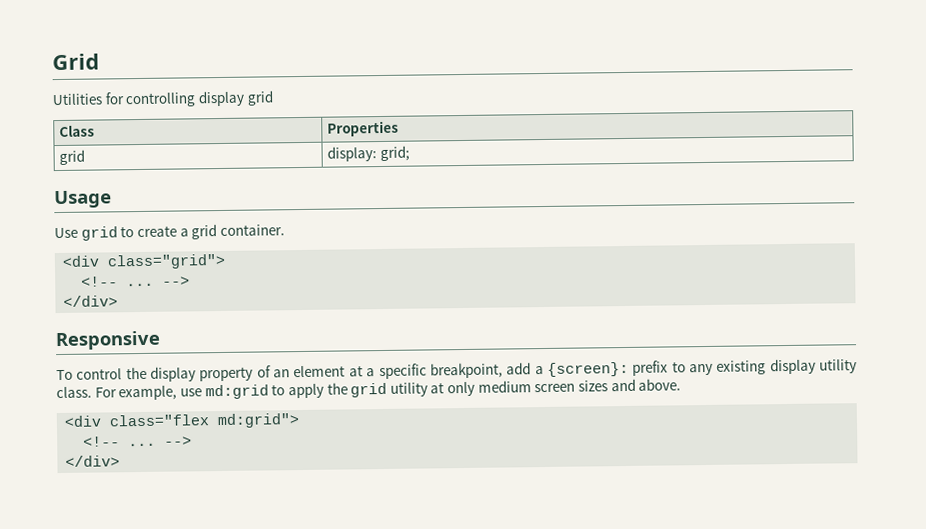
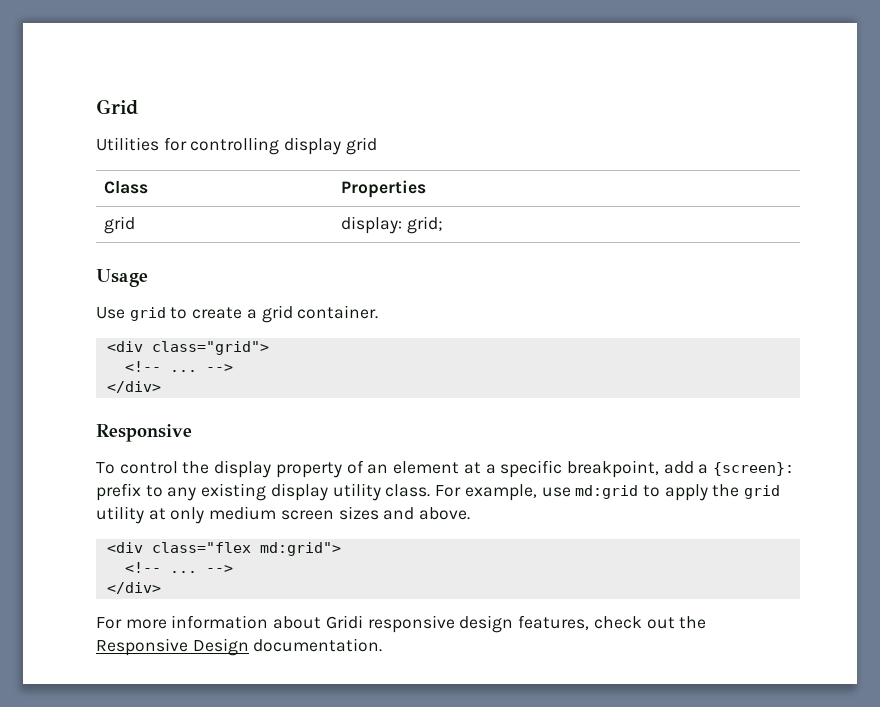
(121, 461) none -> [96,615,707,633] [96,638,383,656] // For more information about Gridi responsive design features, check out the Responsive Design documentation.

